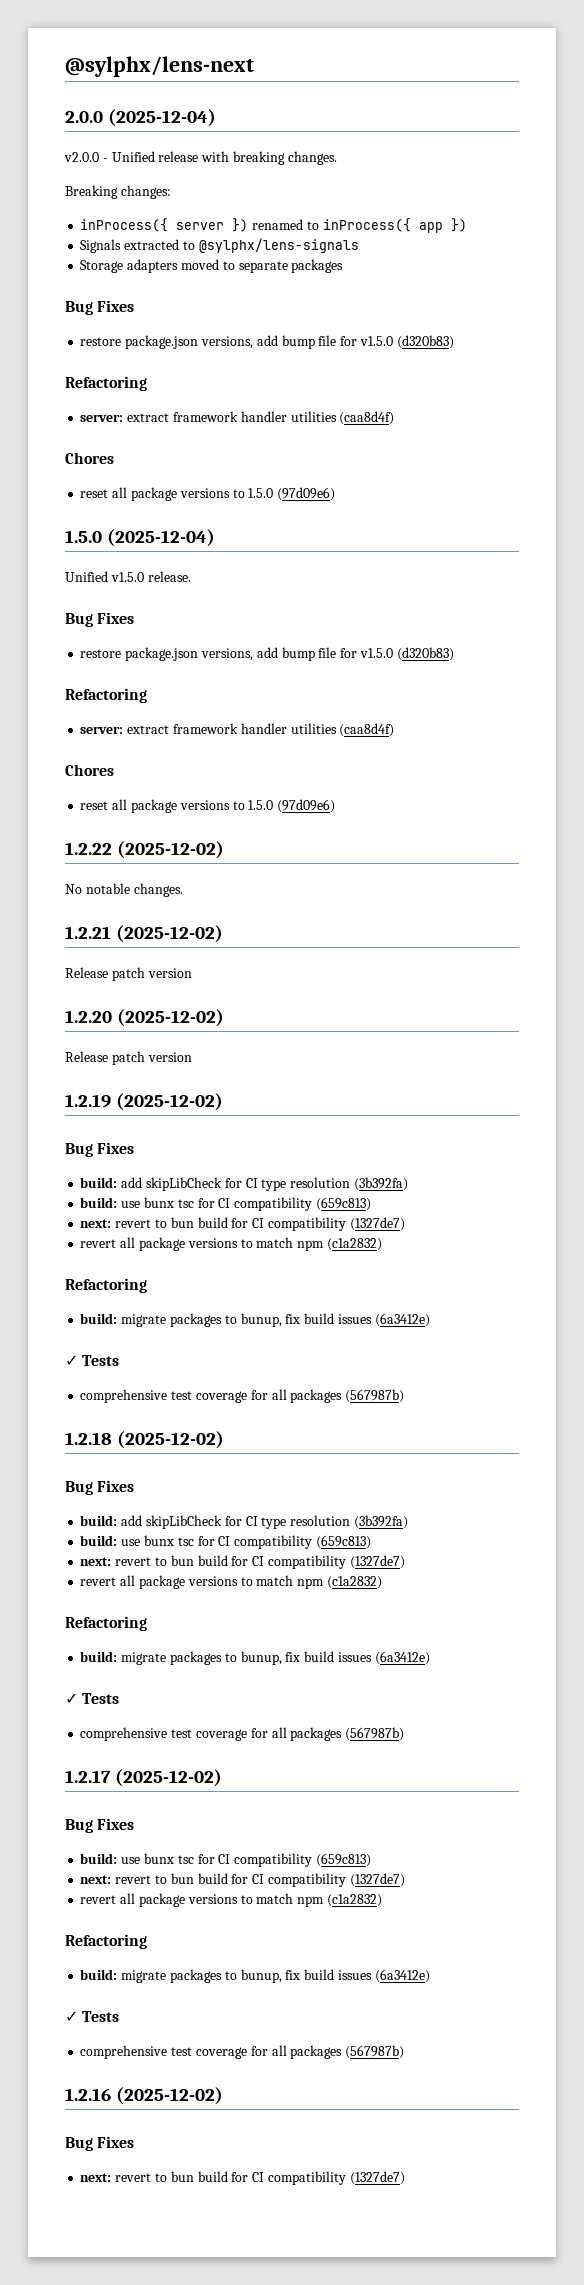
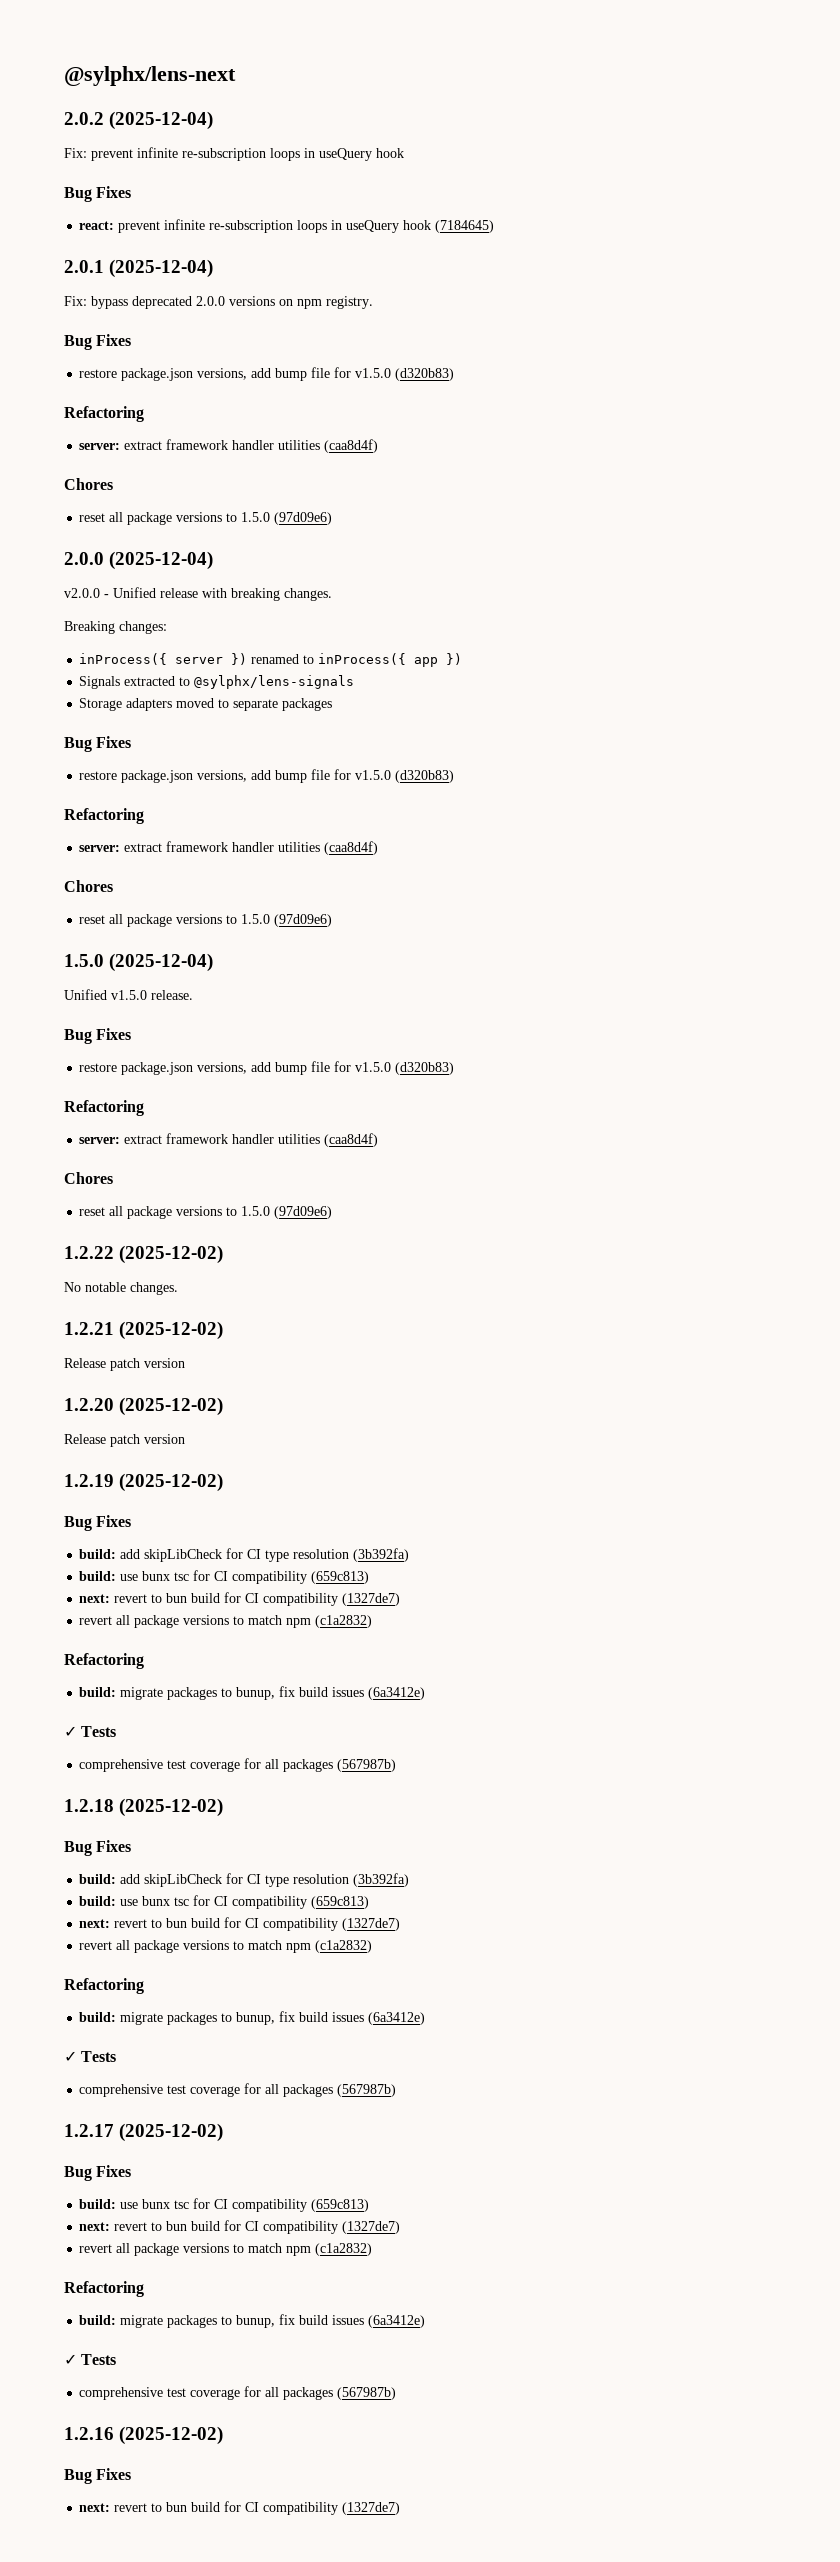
(254, 66) none -> [64,111,214,130] [64,147,404,161] [64,186,132,202] [79,219,495,233] [64,259,214,278] [64,296,373,309] [64,334,132,350] [79,367,455,381] [64,406,144,422] [79,439,379,453] [64,478,113,490] [79,512,333,525] // 2.0.2 (2025-12-04) // Fix: prevent infinite re-subscription loops in useQuery hook // Bug Fixes // react: prevent infinite re-subscription loops in useQuery hook (7184645) // 2.0.1 (2025-12-04) // Fix: bypass deprecated 2.0.0 versions on npm registry. // Bug Fixes // restore package.json versions, add bump file for v1.5.0 (d320b83) // Refactoring // server: extract framework handler utilities (caa8d4f) // Chores // reset all package versions to 1.5.0 (97d09e6)

